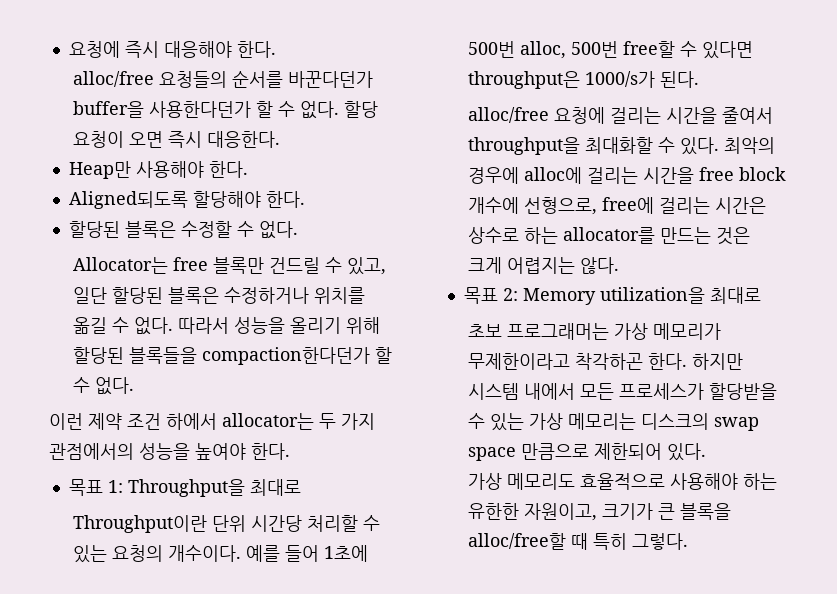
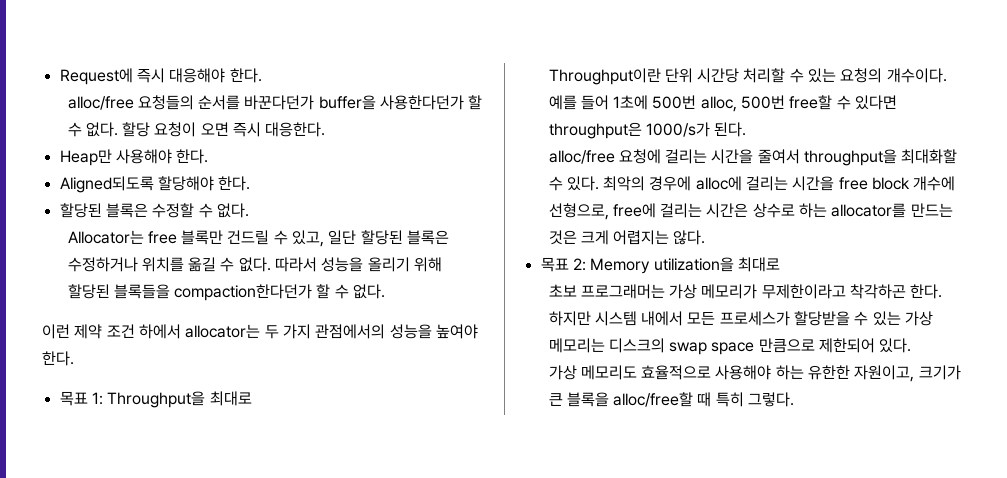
[68,41,120,58] 요청에 -> [59,68,133,85] Request에

